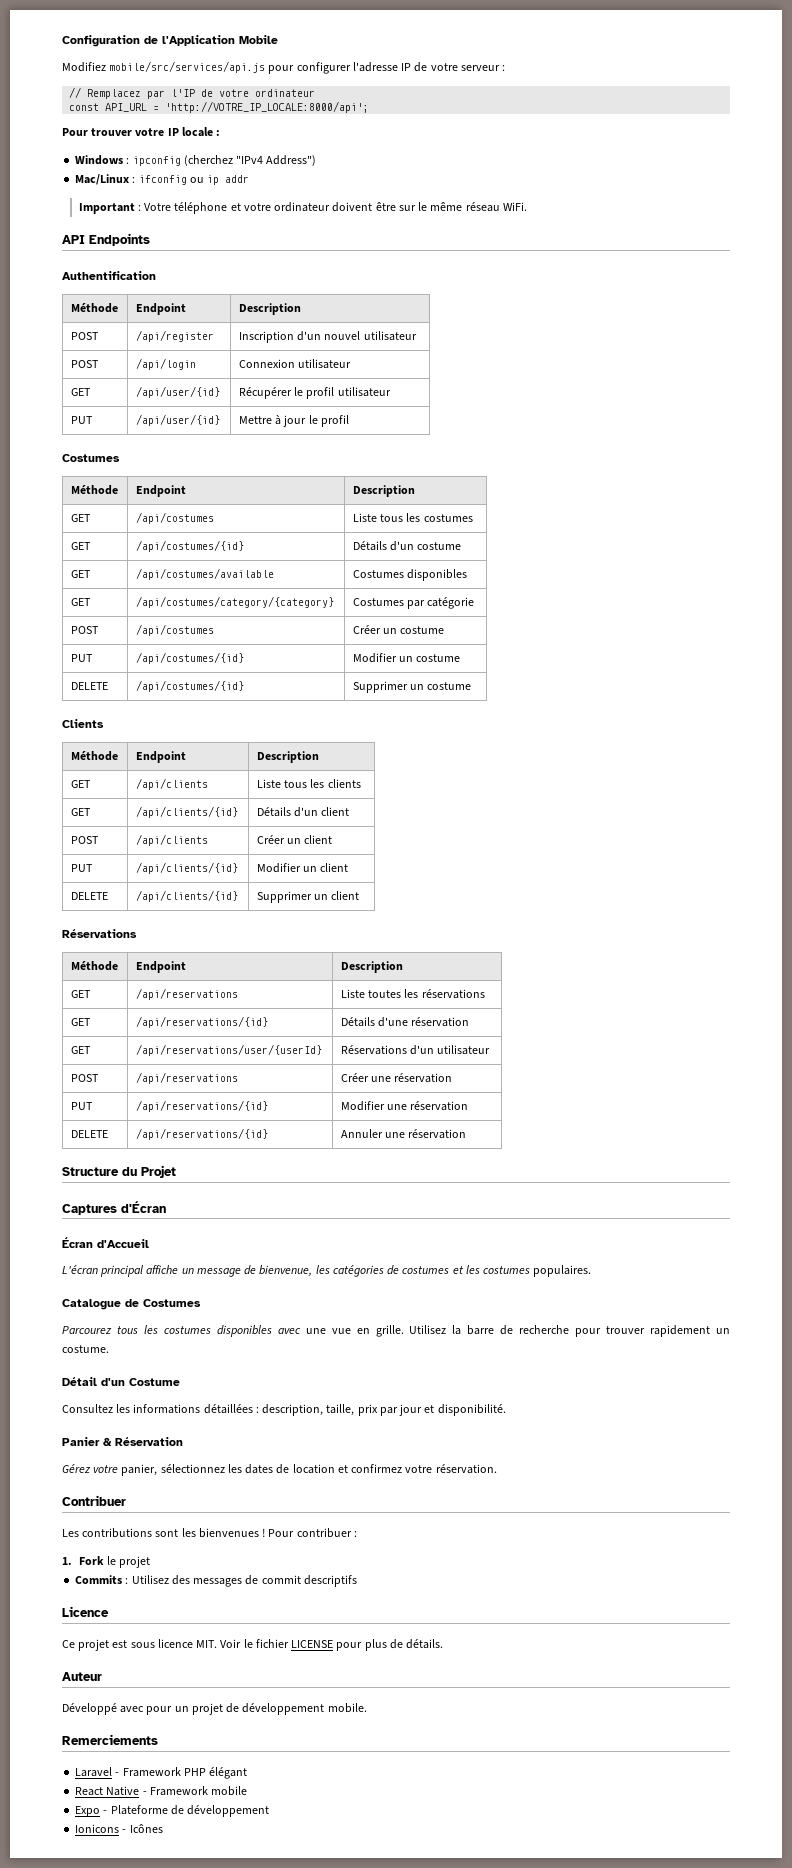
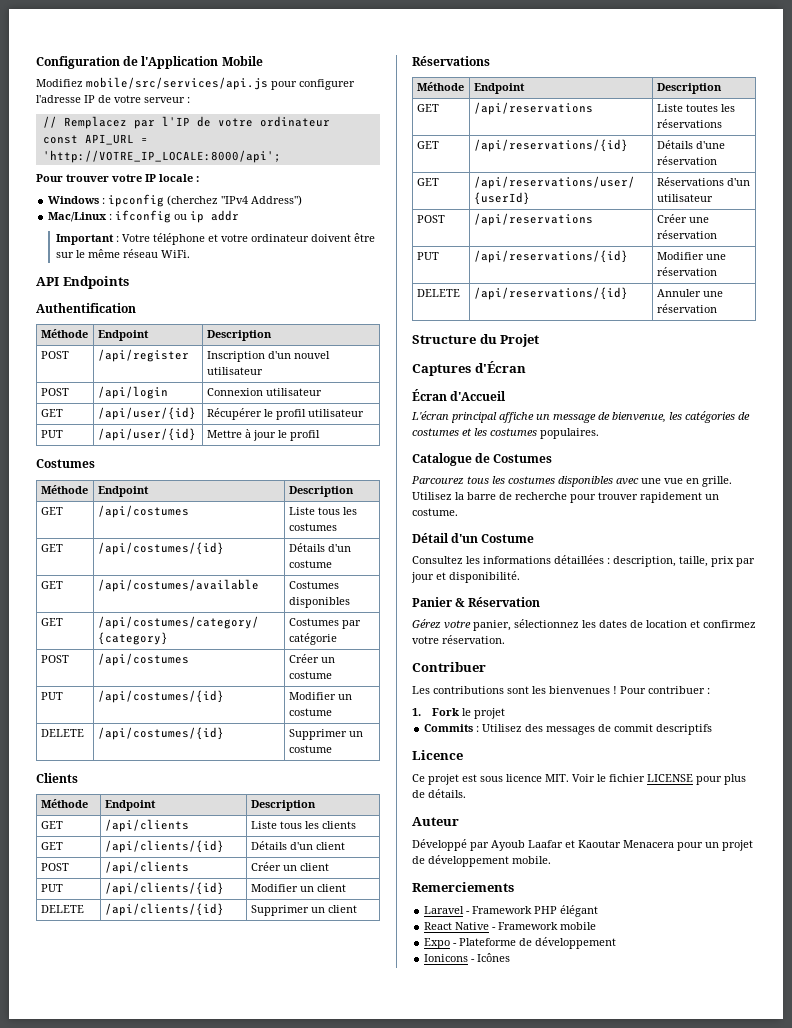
[120,1706,145,1713] avec -> [470,840,674,851] par Ayoub Laafar et Kaoutar Menacera

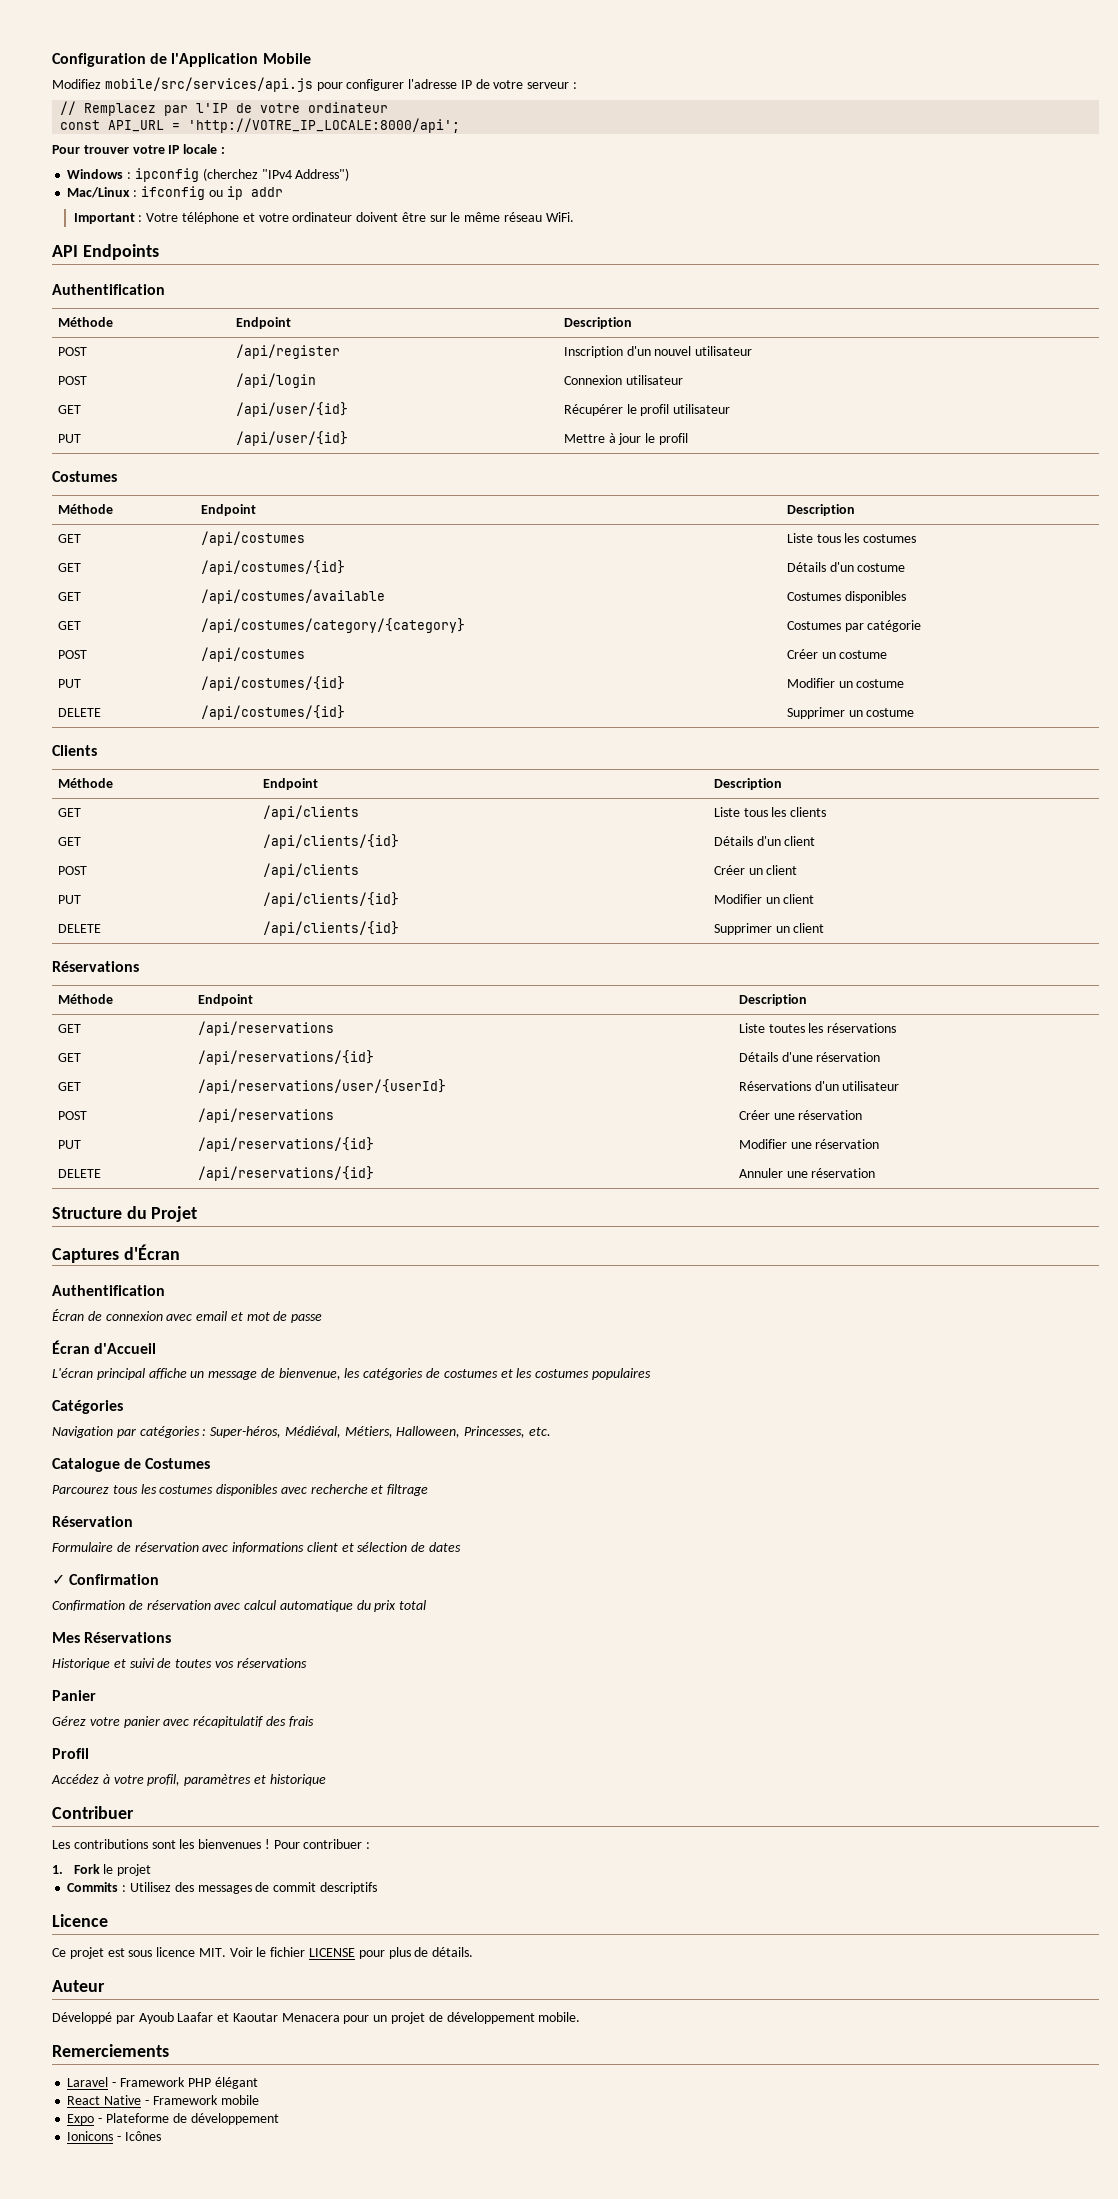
(526, 367) none -> [52,1285,165,1296] [52,1309,323,1323] // Authentification // Écran de connexion avec email et mot de passe
[540,428,599,439] populaires. -> [591,1368,651,1380] [52,1400,123,1414] [52,1426,552,1438] populaires // Catégories // Navigation par catégories : Super-héros, Médiéval, Métiers, Halloween, Princesses, etc.
[641,476,732,487] [412,492,719,503] [412,508,458,516] [412,533,535,543] [412,555,755,567] [411,571,520,583] une vue en grille. Utilisez la barre de recherche pour trouver rapidement un costume. // Détail d'un Costume // Consultez les informations détaillées : description, taille, prix par jour et disponibilité. -> [310,1484,429,1496] [52,1516,133,1527] [52,1542,462,1553] [52,1574,160,1585] [52,1600,427,1612] [52,1632,172,1643] [52,1658,307,1670] recherche et filtrage // Réservation // Formulaire de réservation avec informations client et sélection de dates // ✓ Confirmation // Confirmation de réservation avec calcul automatique du prix total // Mes Réservations // Historique et suivi de toutes vos réservations
[455,597,541,607] & Réservation -> (96, 1695) none
[473,619,756,631] [412,635,505,644] panier, sélectionnez les dates de location et confirmez votre réservation. -> [123,1716,314,1728] [52,1748,89,1759] [51,1774,326,1786] panier avec récapitulatif des frais // Profil // Accédez à votre profil, paramètres et historique

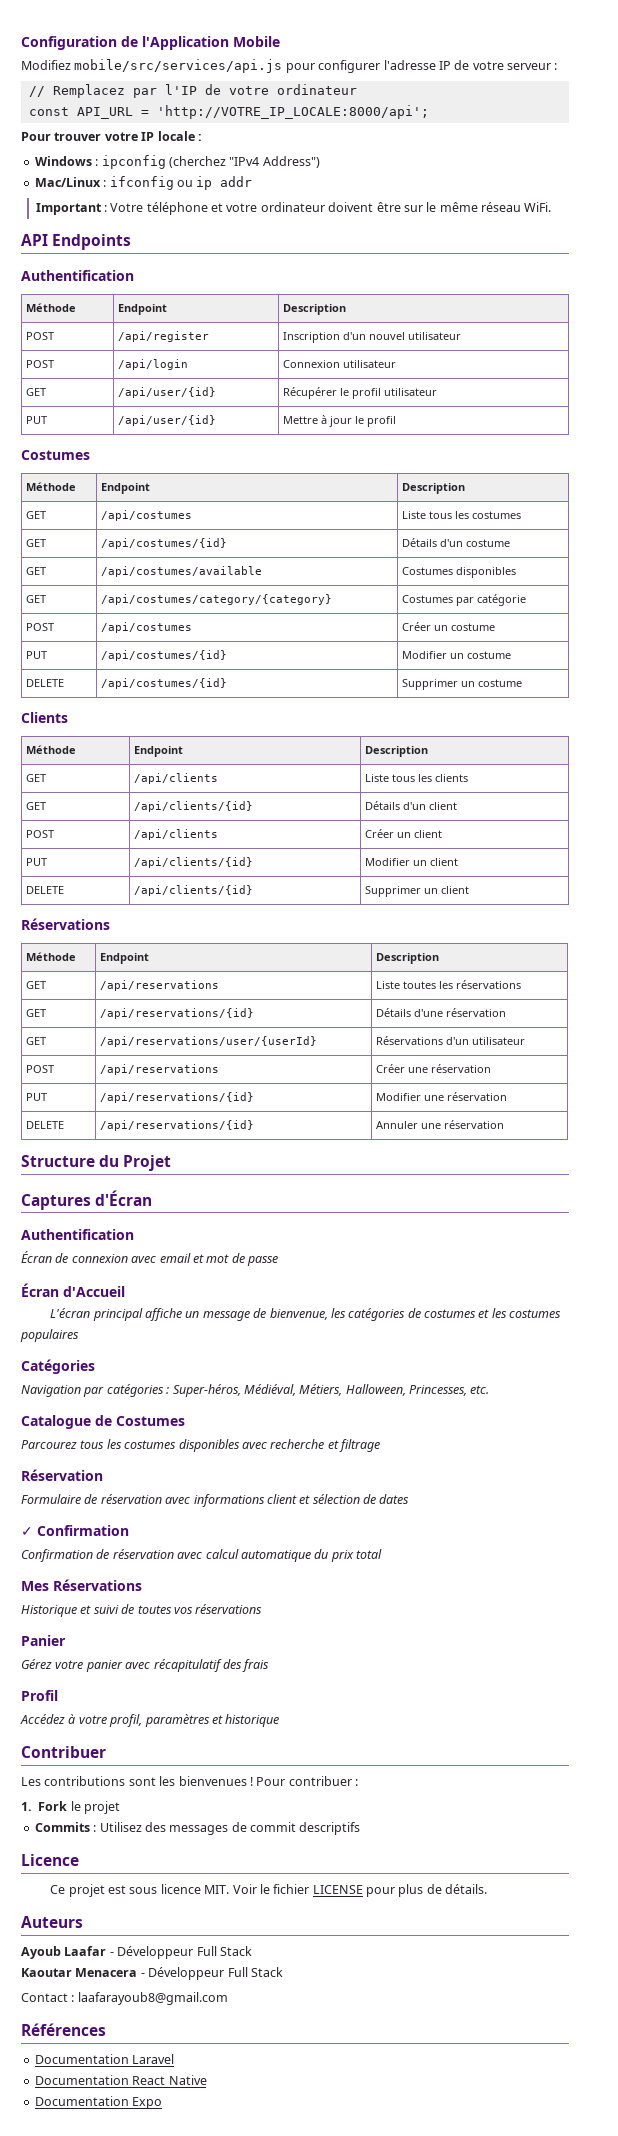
[52,1980,105,1992] [52,2012,581,2024] [52,2044,169,2057] [67,2077,258,2089] [67,2095,259,2105] [67,2113,279,2125] [67,2131,161,2141] Auteur // Développé par Ayoub Laafar et Kaoutar Menacera pour un projet de développement mobile. // Remerciements // Laravel - Framework PHP élégant // React Native - Framework mobile // Expo - Plateforme de développement // Ionicons - Icônes -> [21,1916,83,1928] [21,1946,252,1959] [21,1967,283,1980] [21,1992,228,2005] [21,2023,106,2036] [34,2054,175,2064] [34,2075,207,2085] [34,2096,163,2109] Auteurs // Ayoub Laafar - Développeur Full Stack // Kaoutar Menacera - Développeur Full Stack // Contact : laafarayoub8@gmail.com // Références // Documentation Laravel // Documentation React Native // Documentation Expo

